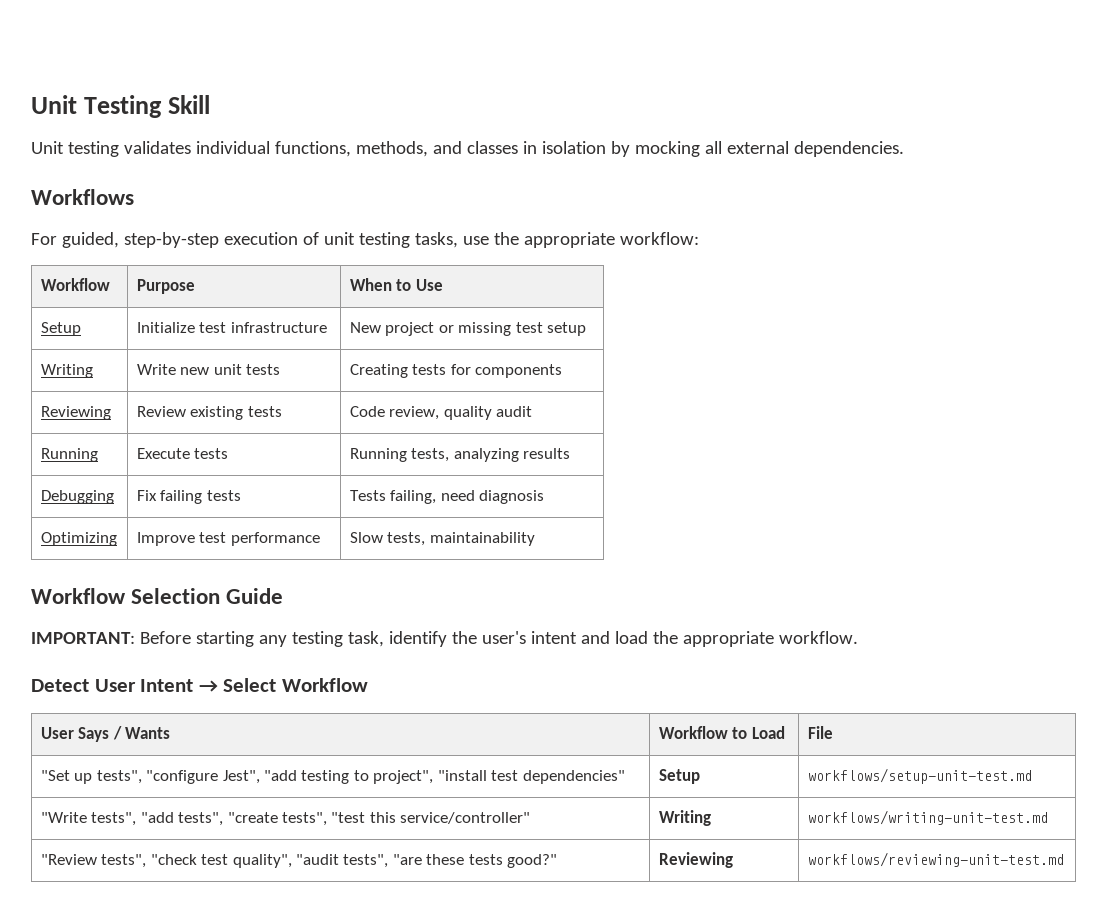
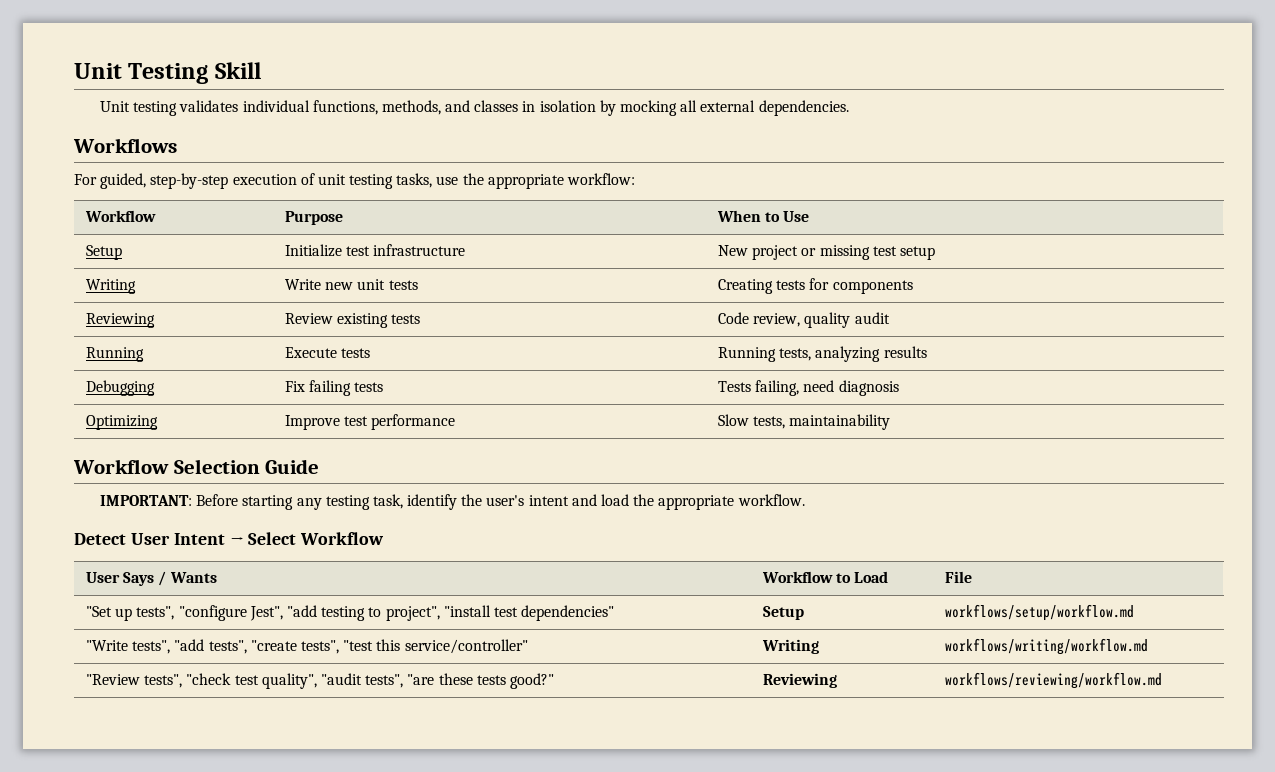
[807,768,1032,784] workflows/setup-unit-test.md -> [945,604,1135,621] workflows/setup/workflow.md
[807,810,1048,825] workflows/writing-unit-test.md -> [945,638,1149,655] workflows/writing/workflow.md
[807,852,1064,867] workflows/reviewing-unit-test.md -> [945,672,1163,689] workflows/reviewing/workflow.md

